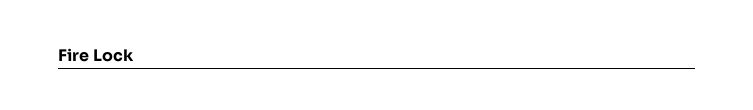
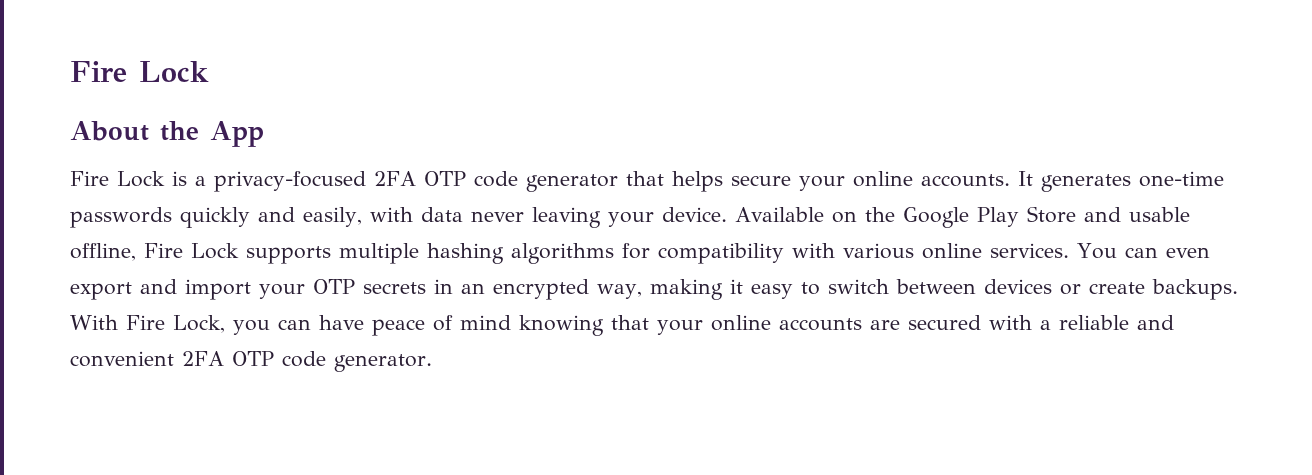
[58,48,135,62] Fire Lock -> [70,61,209,82] [70,121,264,147] [70,171,1224,192] [70,206,1190,228] [70,243,1210,264] [70,279,1238,300] [70,315,1174,336] [70,351,432,372] Fire Lock // About the App // Fire Lock is a privacy-focused 2FA OTP code generator that helps secure your online accounts. It generates one-time passwords quickly and easily, with data never leaving your device. Available on the Google Play Store and usable offline, Fire Lock supports multiple hashing algorithms for compatibility with various online services. You can even export and import your OTP secrets in an encrypted way, making it easy to switch between devices or create backups. With Fire Lock, you can have peace of mind knowing that your online accounts are secured with a reliable and convenient 2FA OTP code generator.

